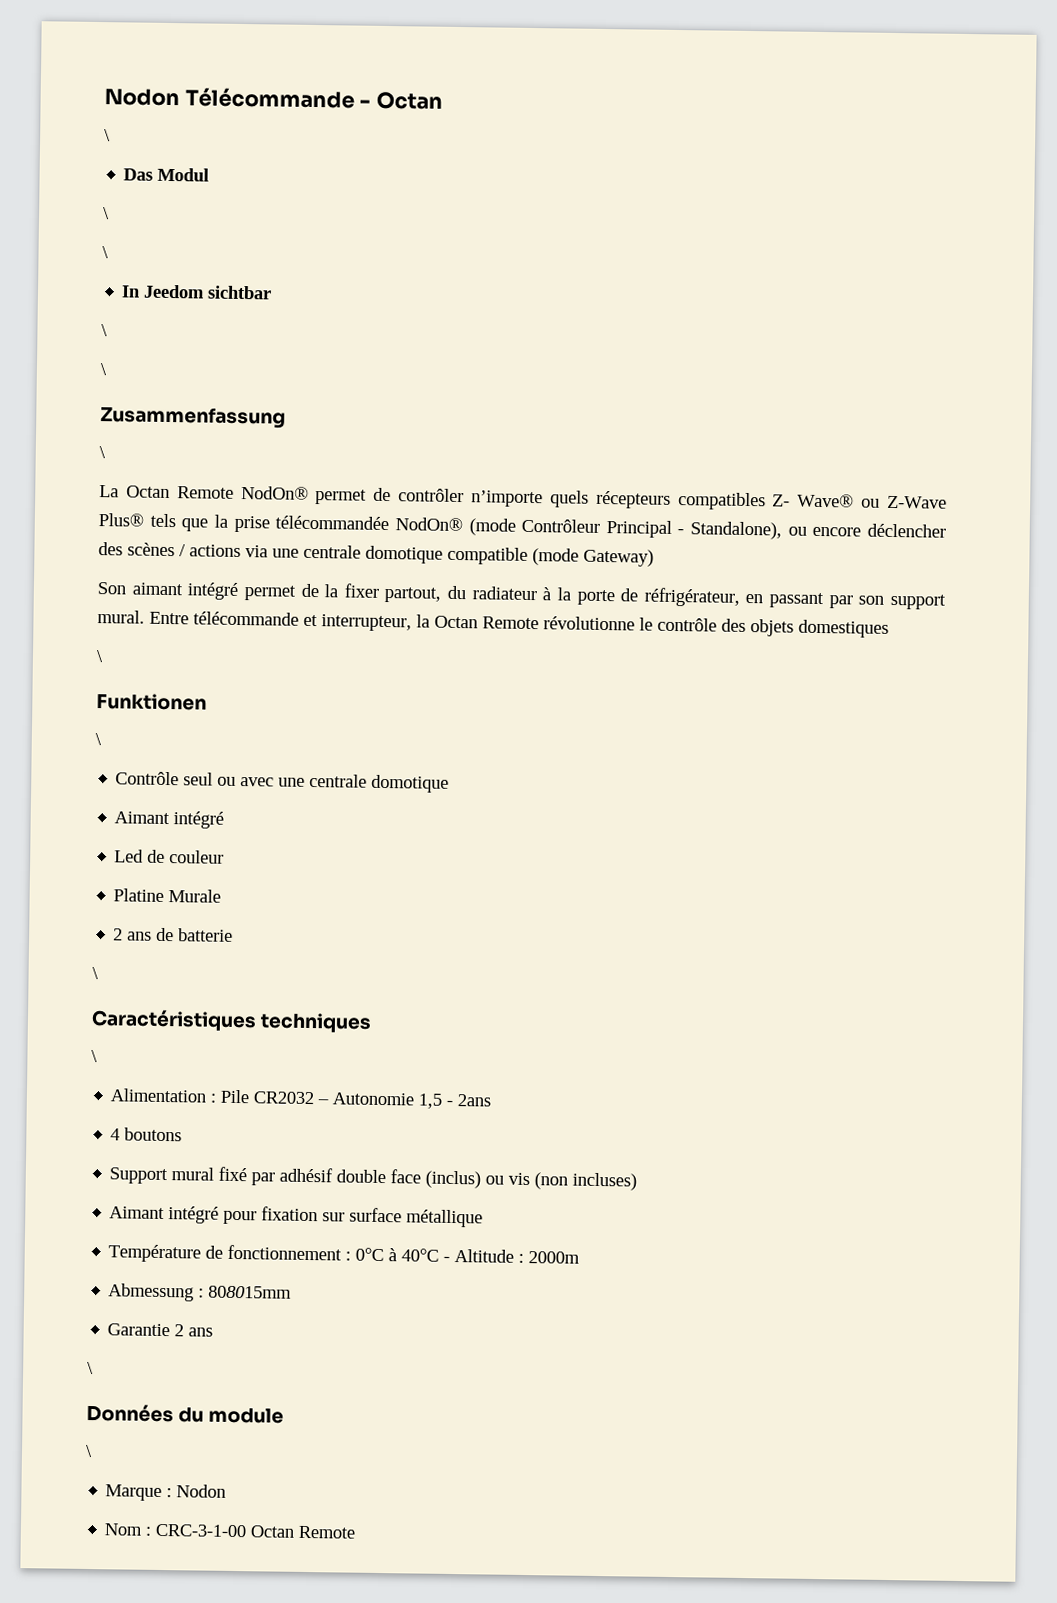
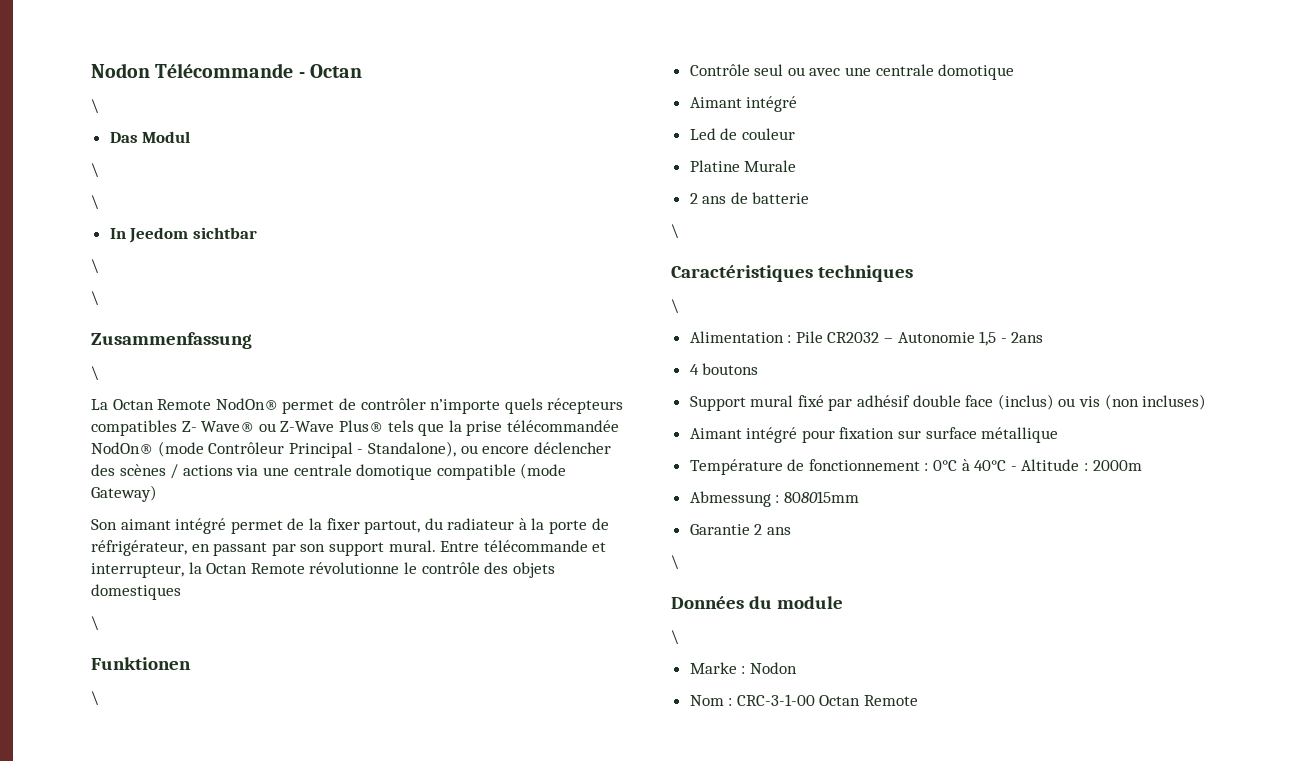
[105,1484,163,1502] Marque -> [689,662,737,674] Marke

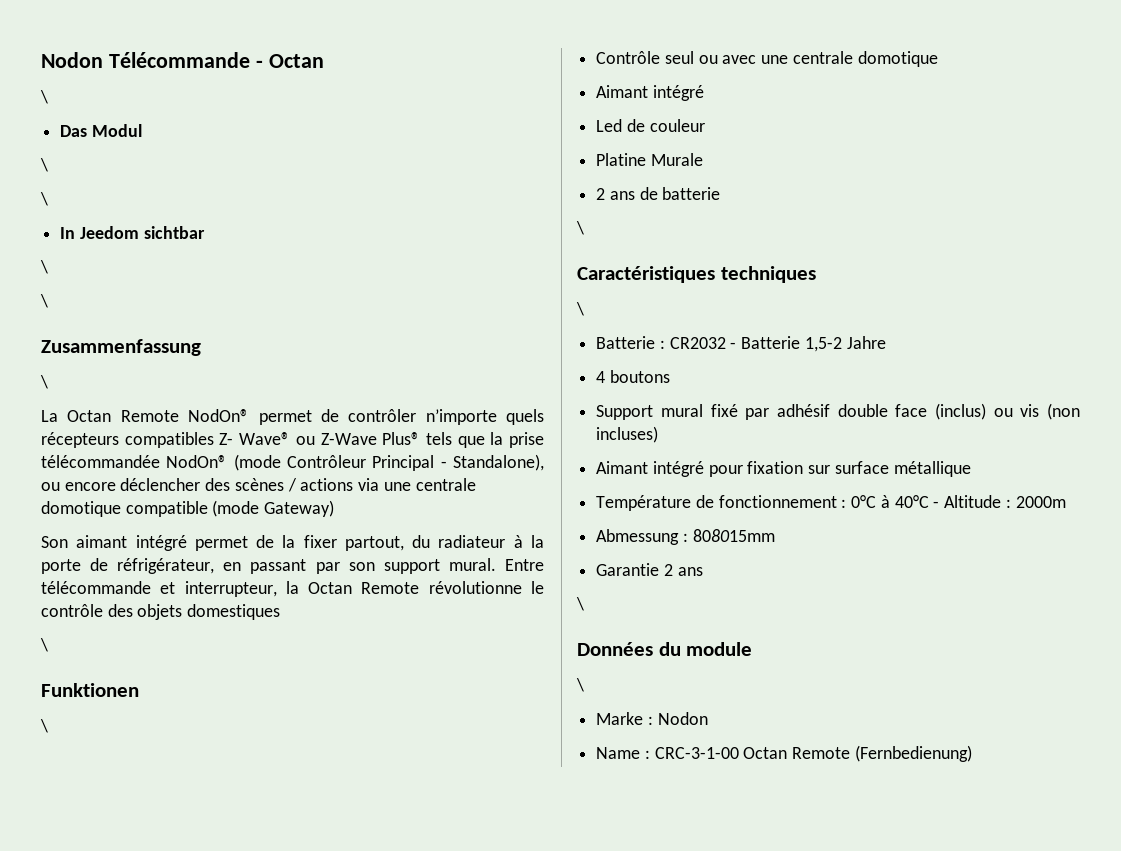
[689,331,1044,346] Alimentation : Pile CR2032 – Autonomie 1,5 - 2ans -> [596,336,886,352] Batterie : CR2032 - Batterie 1,5-2 Jahre
[689,695,724,706] Nom -> [596,747,641,759] Name
(919, 700) none -> [854,745,972,762] (Fernbedienung)

